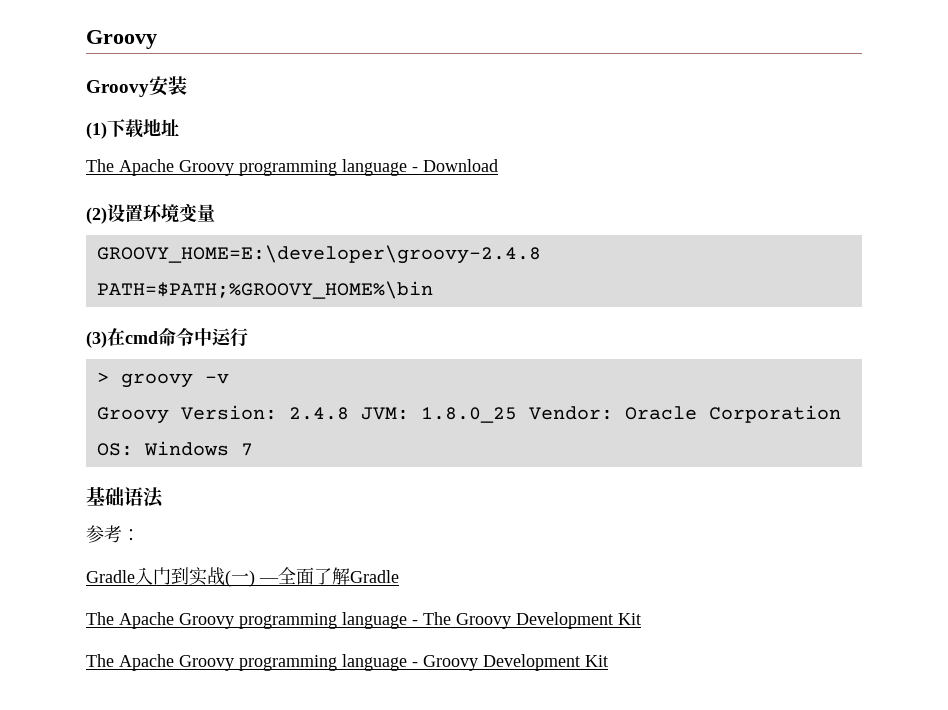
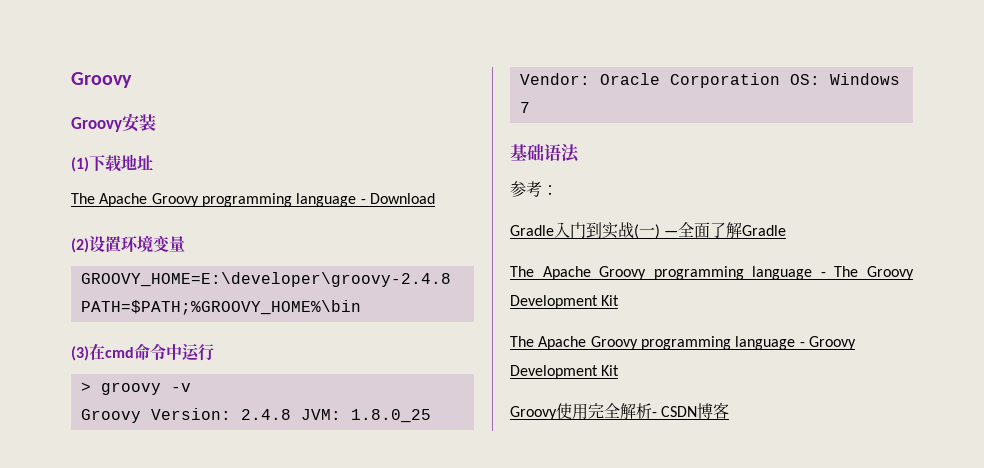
(608, 661) none -> [510,402,730,420] // Groovy使用完全解析- CSDN博客

